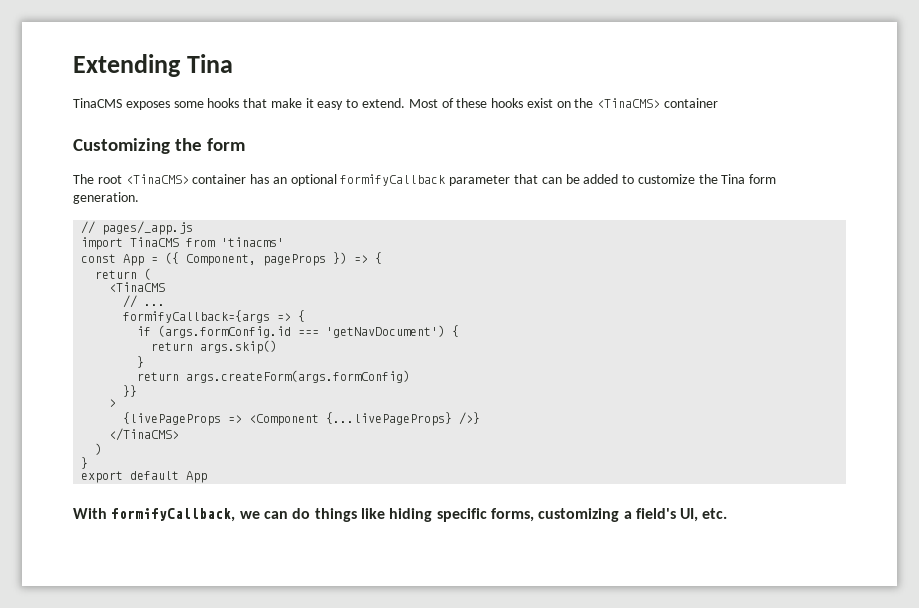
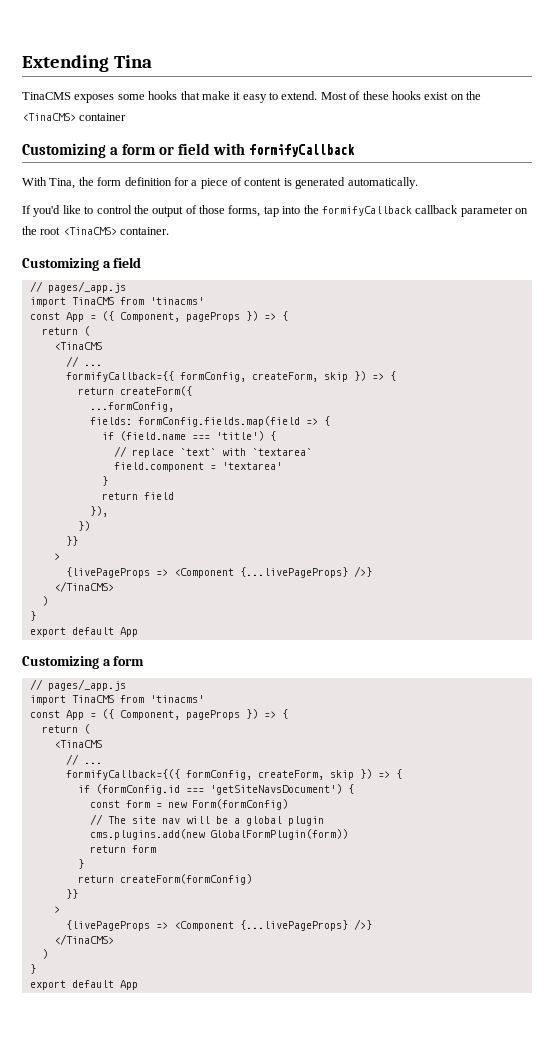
[175,138,246,151] [73,174,777,186] [73,192,139,204] the form // The root <TinaCMS> container has an optional formifyCallback parameter that can be added to customize the Tina form generation. -> [110,143,356,157] [22,177,418,189] [22,205,528,217] [22,226,170,235] [22,257,142,271] a form or field with formifyCallback // With Tina, the form definition for a piece of content is generated automatically. // If you'd like to control the output of those forms, tap into the formifyCallback callback parameter on the root <TinaCMS> container. // Customizing a field
[123,310,306,323] [137,325,460,338] [151,340,278,354] [137,356,145,368] [137,370,411,383] formifyCallback={args => { // if (args.formConfig.id === 'getNavDocument') { // return args.skip() // } // return args.createForm(args.formConfig) -> [65,371,396,382] [77,386,192,396] [89,402,174,412] [89,416,330,427] [101,431,276,441] [113,446,312,458] [113,462,282,472] [101,476,108,486] [101,492,174,500] [89,506,108,517] [77,521,90,531] formifyCallback={{ formConfig, createForm, skip }) => { // return createForm({ // ...formConfig, // fields: formConfig.fields.map(field => { // if (field.name === 'title') { // // replace `text` with `textarea` // field.component = 'textarea' // } // return field // }), // })
[73,508,728,522] With formifyCallback, we can do things like hiding specific forms, customizing a field's UI, etc. -> [22,656,145,669] [29,679,126,691] [29,695,204,705] [29,709,288,720] [41,724,90,734] [53,740,102,748] [65,754,102,765] [65,769,402,780] [77,784,354,795] [89,799,288,810] [89,814,324,826] [89,829,348,840] [89,845,156,853] [77,859,84,869] [77,874,252,885] [65,889,78,899] [53,906,60,913] [65,919,372,931] [53,934,114,945] [41,949,48,959] [29,964,36,974] [29,980,138,990] Customizing a form // // pages/_app.js // import TinaCMS from 'tinacms' // const App = ({ Component, pageProps }) => { // return ( // <TinaCMS // // ... // formifyCallback={({ formConfig, createForm, skip }) => { // if (formConfig.id === 'getSiteNavsDocument') { // const form = new Form(formConfig) // // The site nav will be a global plugin // cms.plugins.add(new GlobalFormPlugin(form)) // return form // } // return createForm(formConfig) // }} // > // {livePageProps => <Component {...livePageProps} />} // </TinaCMS> // ) // } // export default App

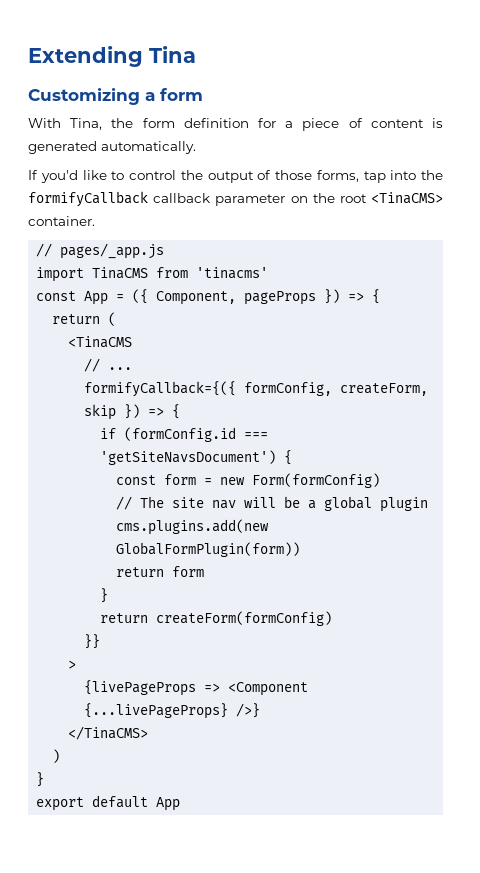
[22,91,481,103] [22,113,127,121] [22,143,356,158] // TinaCMS exposes some hooks that make it easy to extend. Most of these hooks exist on the <TinaCMS> container // Customizing a form or field with formifyCallback -> [28,88,203,105] // Customizing a form
[22,257,142,271] [29,281,126,293] [29,297,204,307] [29,311,288,322] [41,326,90,336] [53,342,102,350] [65,356,102,367] [65,371,396,382] [77,386,192,396] [89,402,174,412] [89,416,330,427] [101,431,276,441] [113,446,312,458] [113,462,282,472] [101,476,108,486] [101,492,174,500] [89,506,108,517] [77,521,90,531] [65,536,78,546] [53,553,60,560] [65,566,372,578] [53,581,114,592] [41,596,48,606] [29,611,36,621] [29,627,138,637] [22,656,145,669] // Customizing a field // // pages/_app.js // import TinaCMS from 'tinacms' // const App = ({ Component, pageProps }) => { // return ( // <TinaCMS // // ... // formifyCallback={{ formConfig, createForm, skip }) => { // return createForm({ // ...formConfig, // fields: formConfig.fields.map(field => { // if (field.name === 'title') { // // replace `text` with `textarea` // field.component = 'textarea' // } // return field // }), // }) // }} // > // {livePageProps => <Component {...livePageProps} />} // </TinaCMS> // ) // } // export default App // Customizing a form -> (95, 221) none

